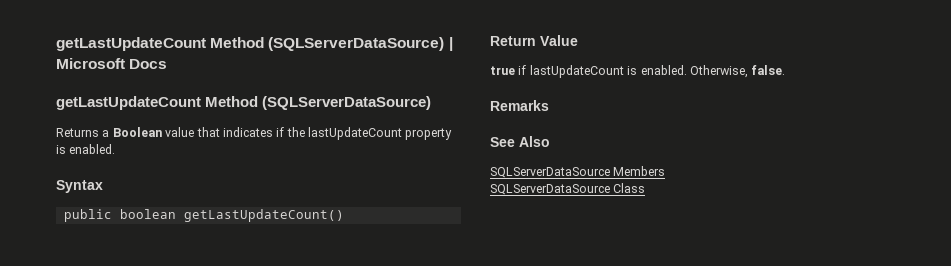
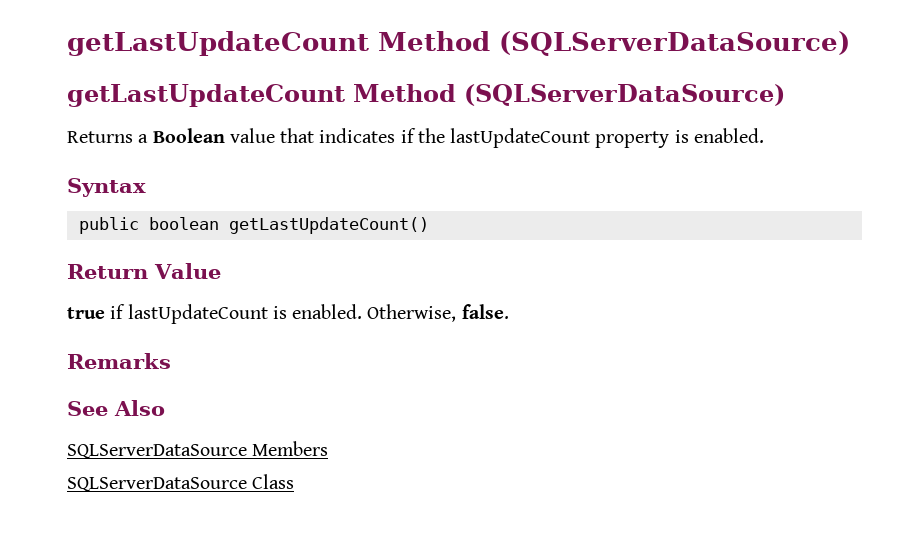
[56,37,453,51] [56,58,168,69] getLastUpdateCount Method (SQLServerDataSource) | Microsoft Docs -> [67,31,850,56] getLastUpdateCount Method (SQLServerDataSource)

